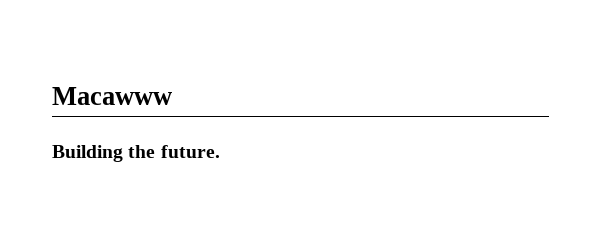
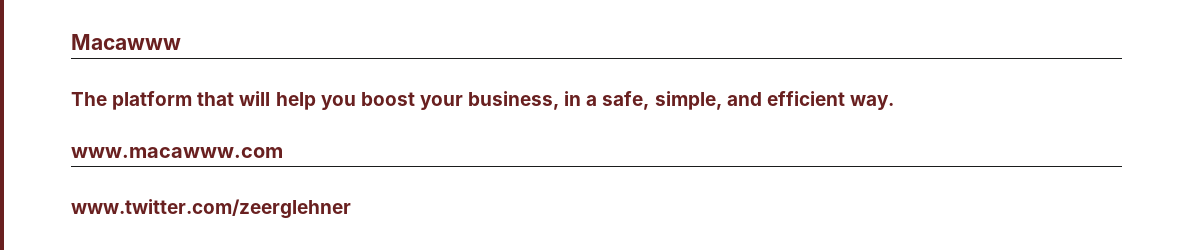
[52,145,220,162] Building the future. -> [71,91,894,110] [71,147,283,158] [71,199,351,219] The platform that will help you boost your business, in a safe, simple, and efficient way. // www.macawww.com // www.twitter.com/zeerglehner

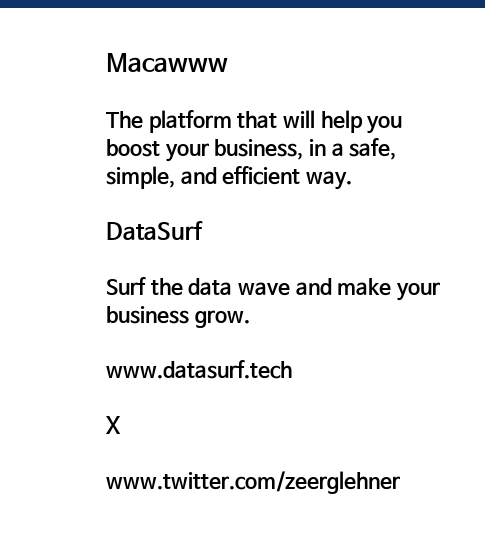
[71,147,283,158] www.macawww.com -> [106,221,203,240] [106,277,440,301] [106,306,250,328] [106,360,292,379] [105,416,121,434] DataSurf // Surf the data wave and make your business grow. // www.datasurf.tech // X

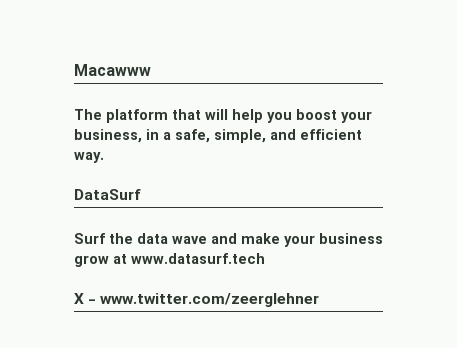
[194,310,250,328] grow. // -> [74,254,127,267] grow at
(121, 425) // -> [88,299,97,304] -

